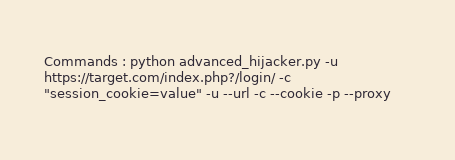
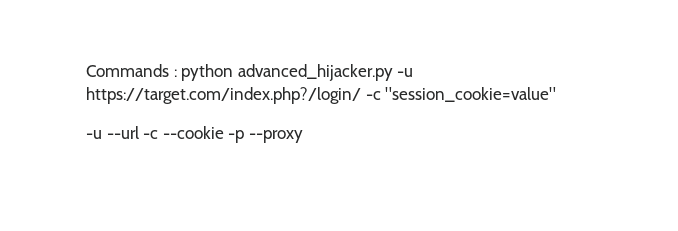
(202, 94) none -> (557, 94) //

